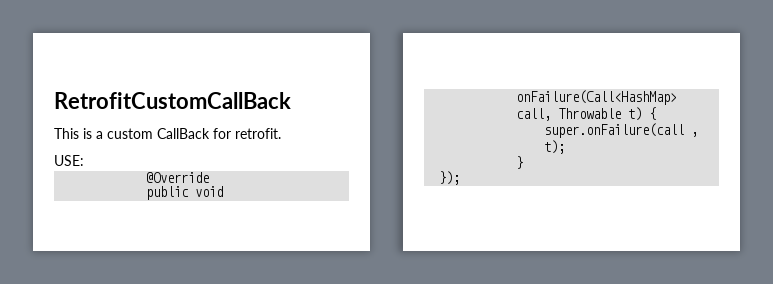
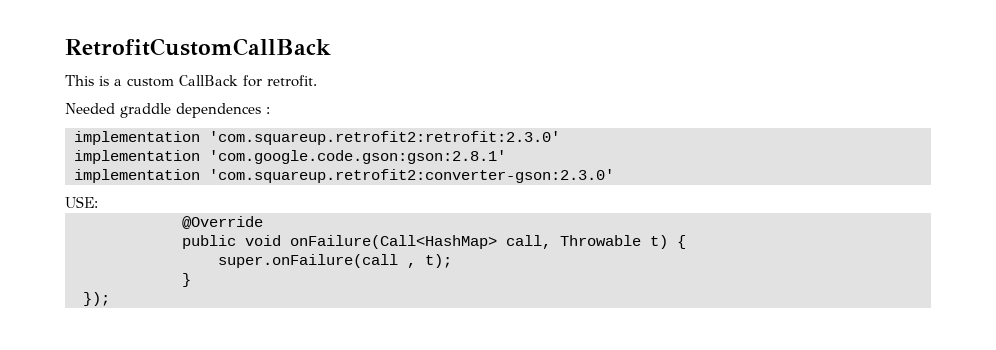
(281, 133) none -> [65,103,270,118] [74,131,560,145] [74,150,506,164] [74,169,614,183] // Needed graddle dependences : // implementation 'com.squareup.retrofit2:retrofit:2.3.0' // implementation 'com.google.code.gson:gson:2.8.1' // implementation 'com.squareup.retrofit2:converter-gson:2.3.0'

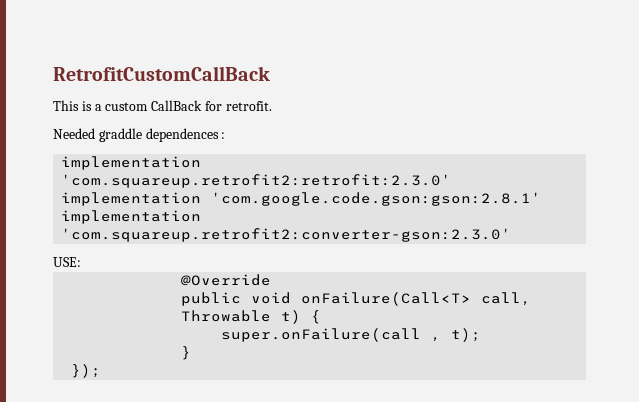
[290,235,497,249] onFailure(Call<HashMap> -> [301,292,472,306] onFailure(Call<T>

